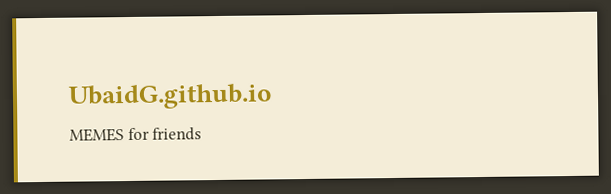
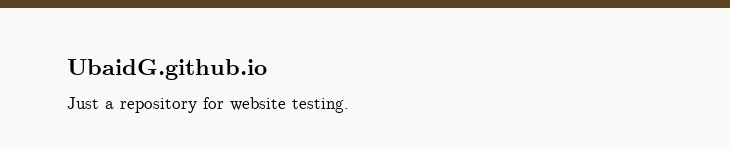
[69,127,203,142] MEMES for friends -> [67,97,349,113] Just a repository for website testing.

